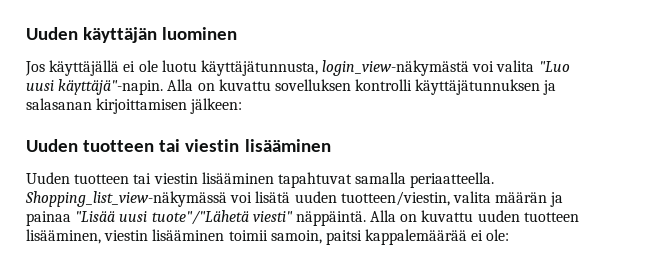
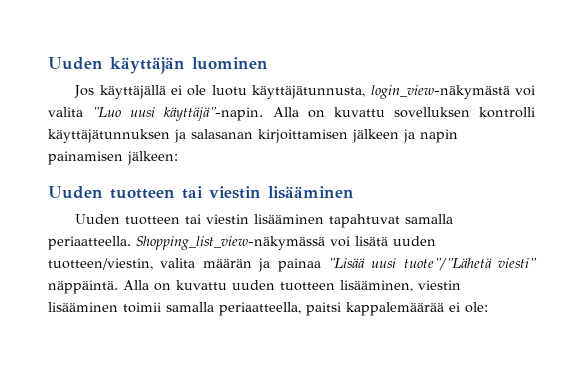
(188, 106) none -> [352,129,458,143] [48,151,123,165] jälkeen ja napin painamisen
[270,230,322,244] samoin, -> [166,302,301,316] samalla periaatteella,

